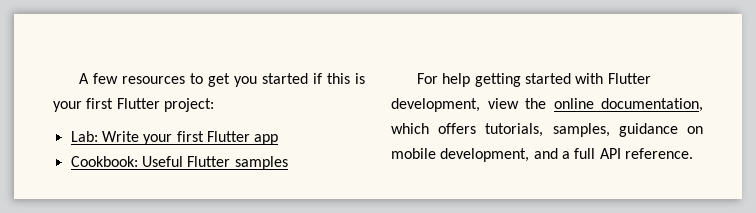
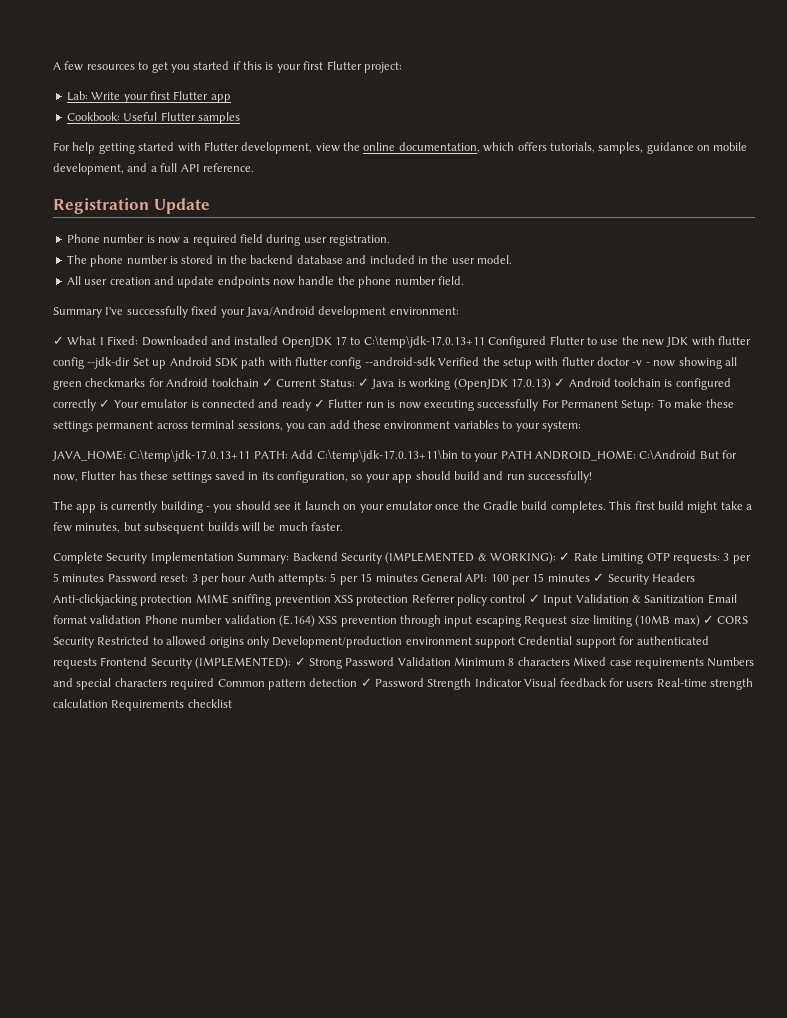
(693, 153) none -> [53,198,210,214] [66,234,391,246] [66,255,512,267] [66,276,464,288] [53,306,459,318] [53,335,752,348] [53,357,737,369] [53,378,731,390] [53,399,734,411] [53,420,581,432] [52,449,738,462] [53,471,592,483] [53,501,752,513] [53,522,343,534] [53,552,751,564] [53,573,695,585] [53,594,737,606] [53,615,749,627] [53,636,709,648] [53,657,755,669] [53,678,753,690] [53,699,232,711] // Registration Update // Phone number is now a required field during user registration. // The phone number is stored in the backend database and included in the user model. // All user creation and update endpoints now handle the phone number field. // Summary I've successfully fixed your Java/Android development environment: // ✓ What I Fixed: Downloaded and installed OpenJDK 17 to C:\temp\jdk-17.0.13+11 Configured Flutter to use the new JDK with flutter config --jdk-dir Set up Android SDK path with flutter config --android-sdk Verified the setup with flutter doctor -v - now showing all green checkmarks for Android toolchain ✓ Current Status: ✓ Java is working (OpenJDK 17.0.13) ✓ Android toolchain is configured correctly ✓ Your emulator is connected and ready ✓ Flutter run is now executing successfully For Permanent Setup: To make these settings permanent across terminal sessions, you can add these environment variables to your system: // JAVA_HOME: C:\temp\jdk-17.0.13+11 PATH: Add C:\temp\jdk-17.0.13+11\bin to your PATH ANDROID_HOME: C:\Android But for now, Flutter has these settings saved in its configuration, so your app should build and run successfully! // The app is currently building - you should see it launch on your emulator once the Gradle build completes. This first build might take a few minutes, but subsequent builds will be much faster. // Complete Security Implementation Summary: Backend Security (IMPLEMENTED & WORKING): ✓ Rate Limiting OTP requests: 3 per 5 minutes Password reset: 3 per hour Auth attempts: 5 per 15 minutes General API: 100 per 15 minutes ✓ Security Headers Anti-clickjacking protection MIME sniffing prevention XSS protection Referrer policy control ✓ Input Validation & Sanitization Email format validation Phone number validation (E.164) XSS prevention through input escaping Request size limiting (10MB max) ✓ CORS Security Restricted to allowed origins only Development/production environment support Credential support for authenticated requests Frontend Security (IMPLEMENTED): ✓ Strong Password Validation Minimum 8 characters Mixed case requirements Numbers and special characters required Common pattern detection ✓ Password Strength Indicator Visual feedback for users Real-time strength calculation Requirements checklist

